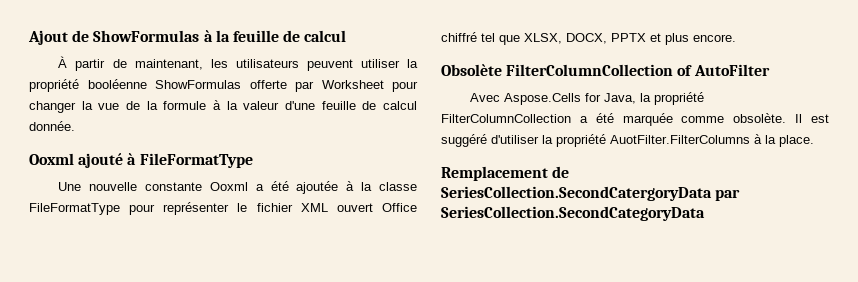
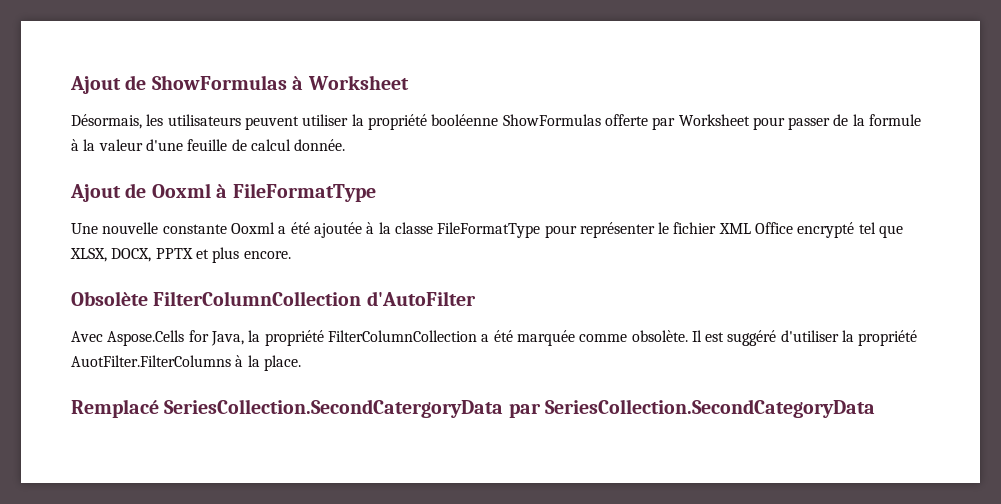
[215,30,347,42] [58,56,203,71] la feuille de calcul // À partir de maintenant, -> [307,75,409,90] [71,114,142,129] Worksheet // Désormais,
[29,101,120,113] changer la vue -> [788,117,831,130] passer
[29,153,124,168] Ooxml ajouté -> [70,183,211,202] Ajout de Ooxml
[336,203,418,212] [441,32,477,42] ouvert Office chiffré -> [755,222,855,238] Office encrypté
[677,64,770,76] of AutoFilter -> [366,291,476,306] d'AutoFilter
[441,166,570,181] Remplacement de -> [71,399,159,418] Remplacé

